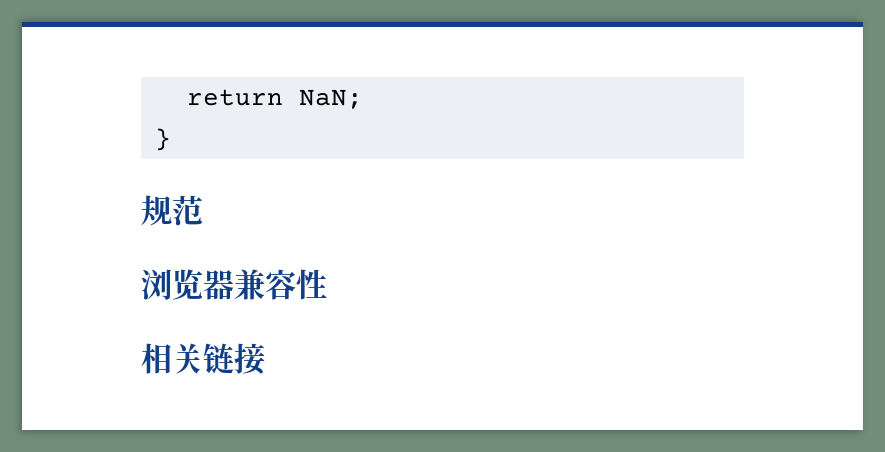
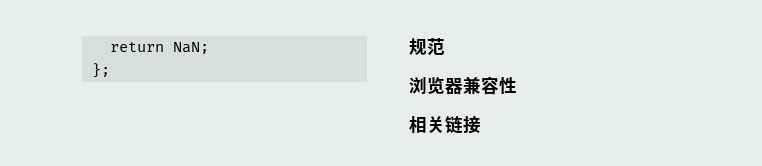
[154,128,171,151] } -> [91,63,110,78] };

